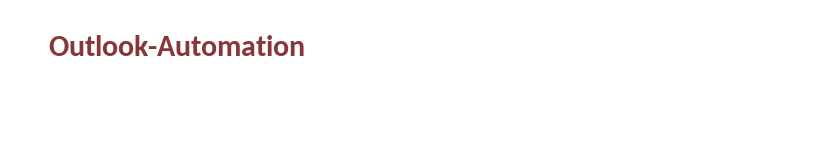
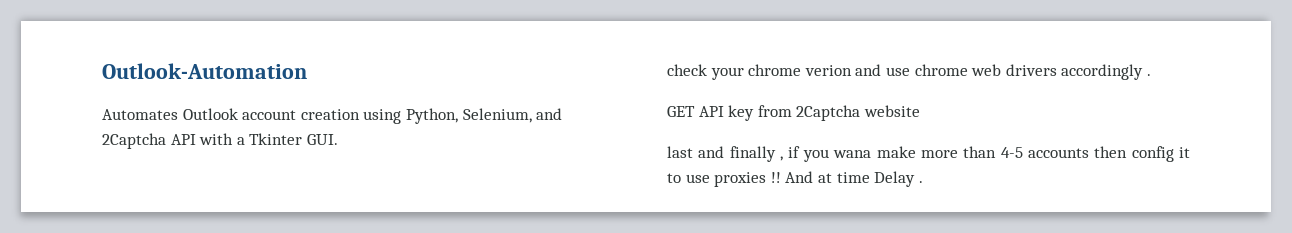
(305, 45) none -> [102,108,563,124] [102,133,338,149] [667,64,1151,80] [667,105,920,121] [667,146,1190,162] [667,171,923,187] // Automates Outlook account creation using Python, Selenium, and 2Captcha API with a Tkinter GUI. // check your chrome verion and use chrome web drivers accordingly . // GET API key from 2Captcha website // last and finally , if you wana make more than 4-5 accounts then config it to use proxies !! And at time Delay .

